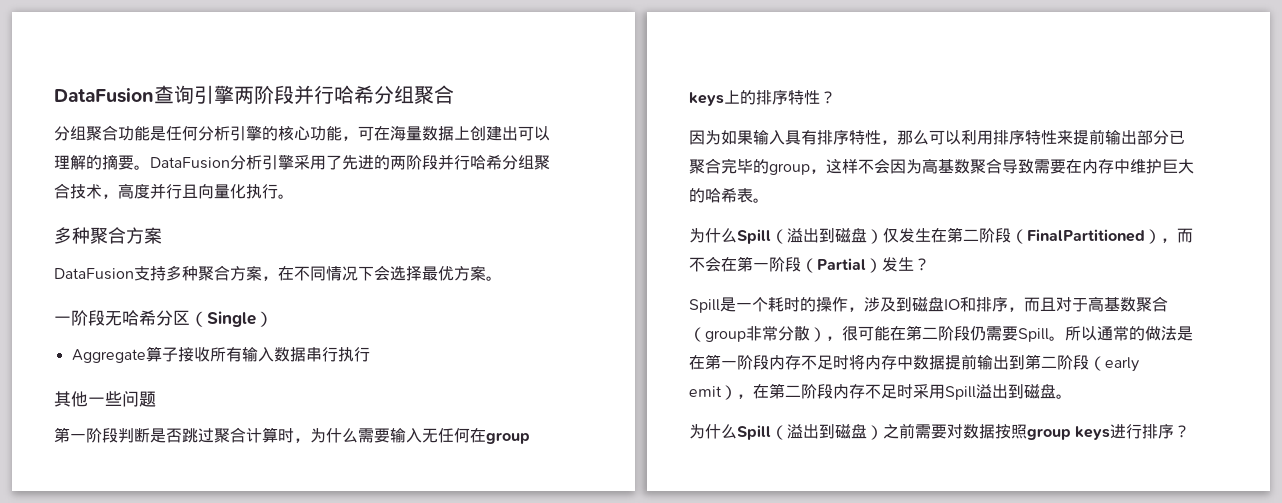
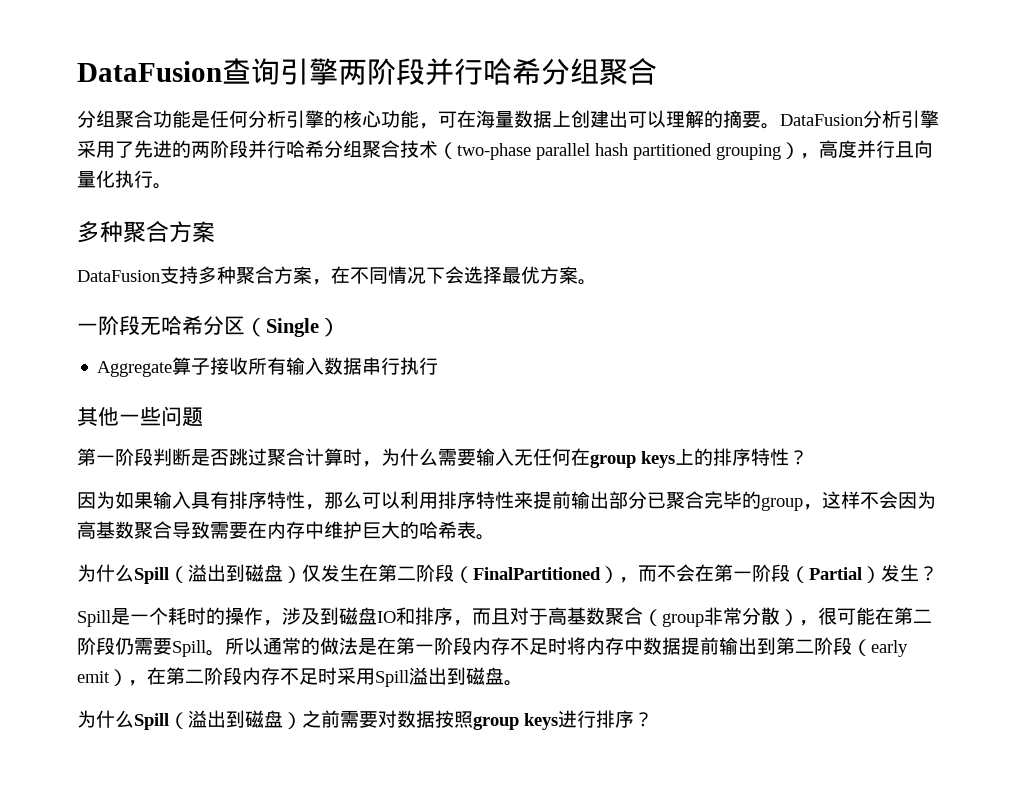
(102, 191) none -> [438,142,800,160] （two-phase parallel hash partitioned grouping）

